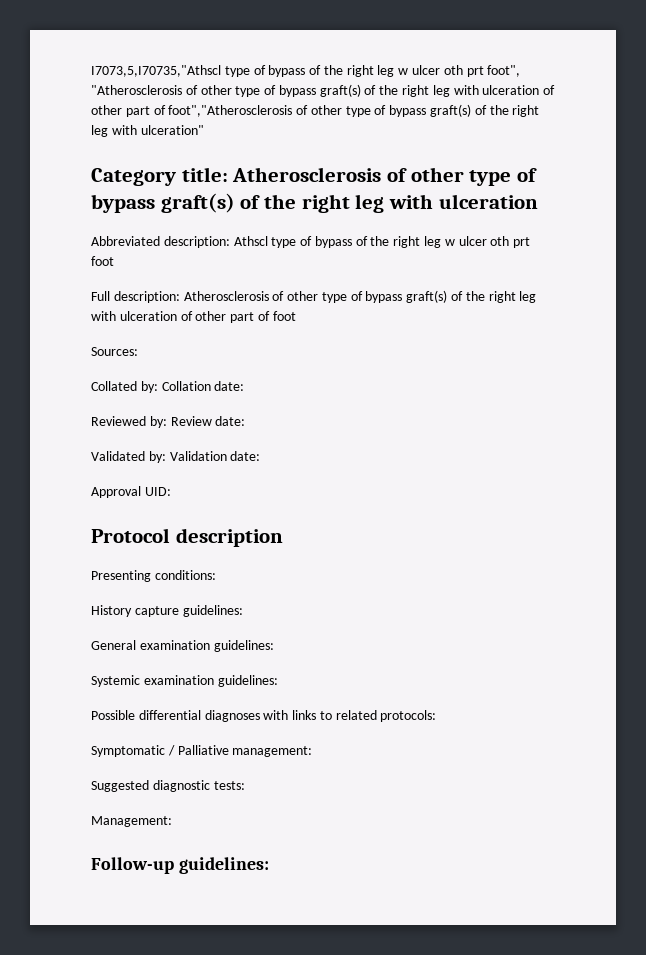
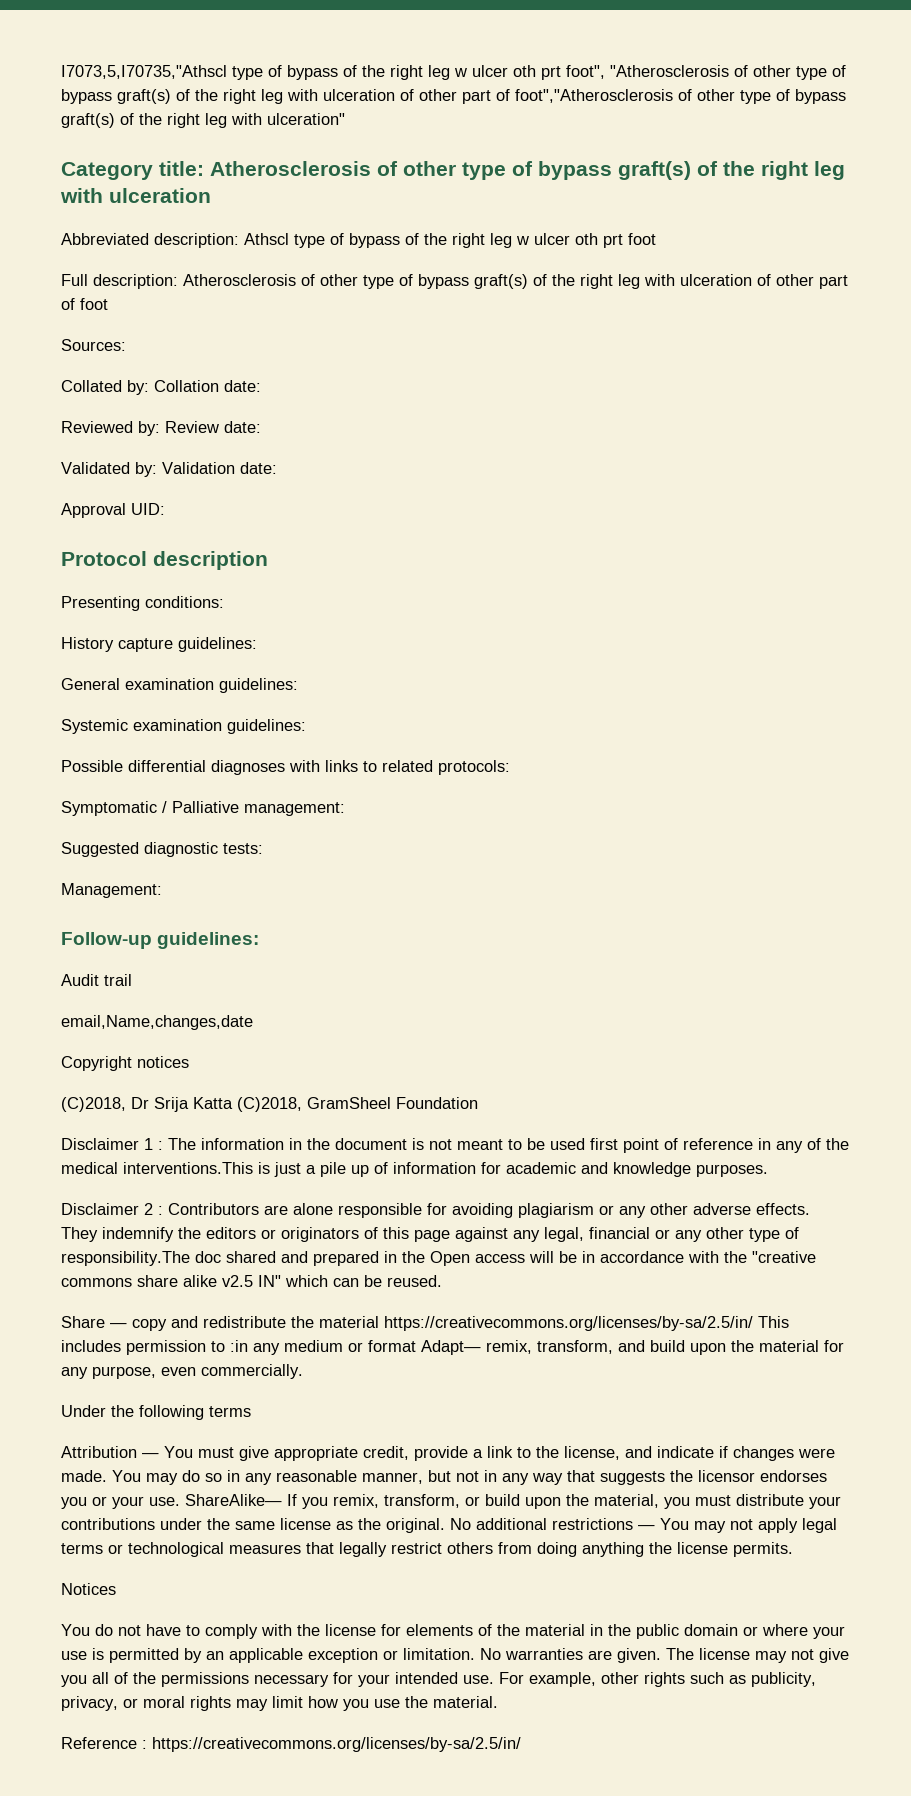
(269, 865) none -> [61,974,132,986] [61,1015,253,1030] [61,1056,189,1071] [61,1097,478,1112] [61,1138,849,1153] [61,1162,768,1177] [61,1203,810,1218] [61,1227,799,1242] [61,1251,816,1266] [61,1275,442,1287] [61,1316,789,1331] [61,1340,844,1355] [61,1364,303,1379] [61,1405,251,1420] [61,1446,835,1461] [61,1470,827,1485] [61,1494,841,1509] [61,1518,837,1533] [61,1542,793,1557] [61,1583,116,1595] [61,1624,845,1639] [61,1648,849,1663] [61,1672,816,1687] [61,1696,498,1711] [61,1737,521,1752] // Audit trail // email,Name,changes,date // Copyright notices // (C)2018, Dr Srija Katta (C)2018, GramSheel Foundation // Disclaimer 1 : The information in the document is not meant to be used first point of reference in any of the medical interventions.This is just a pile up of information for academic and knowledge purposes. // Disclaimer 2 : Contributors are alone responsible for avoiding plagiarism or any other adverse effects. They indemnify the editors or originators of this page against any legal, financial or any other type of responsibility.The doc shared and prepared in the Open access will be in accordance with the "creative commons share alike v2.5 IN" which can be reused. // Share — copy and redistribute the material https://creativecommons.org/licenses/by-sa/2.5/in/ This includes permission to :in any medium or format Adapt— remix, transform, and build upon the material for any purpose, even commercially. // Under the following terms // Attribution — You must give appropriate credit, provide a link to the license, and indicate if changes were made. You may do so in any reasonable manner, but not in any way that suggests the licensor endorses you or your use. ShareAlike— If you remix, transform, or build upon the material, you must distribute your contributions under the same license as the original. No additional restrictions — You may not apply legal terms or technological measures that legally restrict others from doing anything the license permits. // Notices // You do not have to comply with the license for elements of the material in the public domain or where your use is permitted by an applicable exception or limitation. No warranties are given. The license may not give you all of the permissions necessary for your intended use. For example, other rights such as publicity, privacy, or moral rights may limit how you use the material. // Reference : https://creativecommons.org/licenses/by-sa/2.5/in/

